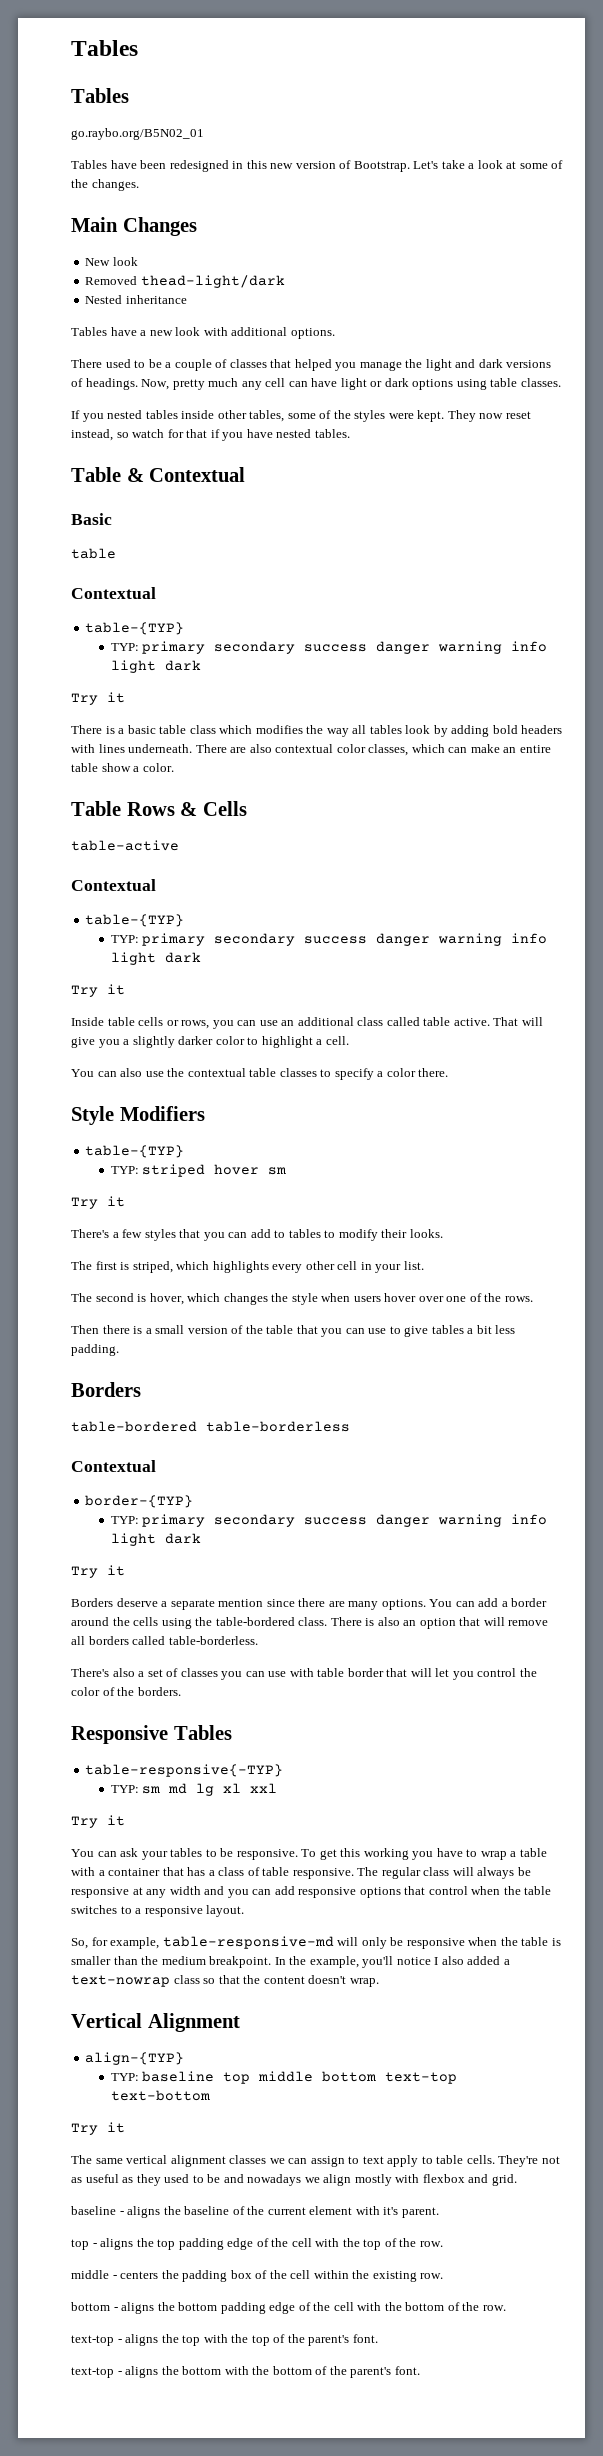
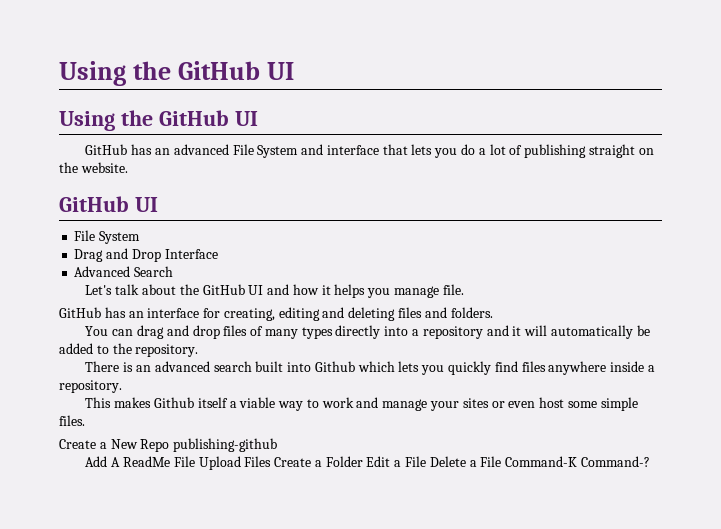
[71,40,138,56] [71,88,129,103] [71,128,204,140] [71,160,564,172] [71,179,139,191] [71,217,197,236] [85,257,138,266] [85,275,285,288] [85,295,187,304] [71,327,335,339] [71,359,552,371] [71,378,561,390] [71,410,531,422] [71,429,350,441] [71,467,246,482] [71,513,112,525] [71,548,116,559] [71,587,156,599] [85,622,185,635] [110,641,548,654] [110,660,201,673] [71,692,125,705] [71,725,563,737] [71,744,551,756] [71,763,174,772] [71,801,247,816] [71,840,179,851] [71,879,156,891] [85,914,185,927] [110,933,548,946] [110,952,201,965] [71,984,125,997] [71,1017,543,1029] [71,1036,349,1048] [71,1068,449,1080] [71,1106,205,1125] [85,1145,185,1158] [110,1164,287,1177] [71,1196,125,1209] [71,1229,443,1241] [71,1261,424,1273] [71,1293,533,1305] [71,1325,516,1337] [71,1344,119,1356] [71,1382,141,1397] [71,1421,350,1432] [71,1460,156,1472] [85,1495,194,1508] [110,1514,548,1527] [110,1533,201,1546] [71,1565,125,1578] [71,1598,548,1610] [71,1617,549,1629] [71,1636,258,1645] [71,1668,537,1680] [71,1687,181,1696] [71,1725,232,1744] [85,1764,284,1777] [110,1783,278,1796] [71,1815,125,1828] [71,1848,547,1860] [71,1867,531,1879] [71,1886,552,1898] [71,1905,245,1917] [71,1936,561,1949] [71,1956,510,1968] [71,1975,379,1987] [71,2013,240,2032] [85,2052,185,2065] [110,2071,458,2084] [110,2090,210,2101] [71,2122,125,2135] [71,2155,560,2167] [71,2174,517,2186] [71,2206,439,2218] [71,2238,443,2250] [71,2270,444,2282] [71,2302,506,2314] [71,2334,378,2346] [71,2366,420,2378] Tables // Tables // go.raybo.org/B5N02_01 // Tables have been redesigned in this new version of Bootstrap. Let's take a look at some of the changes. // Main Changes // New look // Removed thead-light/dark // Nested inheritance // Tables have a new look with additional options. // There used to be a couple of classes that helped you manage the light and dark versions of headings. Now, pretty much any cell can have light or dark options using table classes. // If you nested tables inside other tables, some of the styles were kept. They now reset instead, so watch for that if you have nested tables. // Table & Contextual // Basic // table // Contextual // table-{TYP} // TYP: primary secondary success danger warning info light dark // Try it // There is a basic table class which modifies the way all tables look by adding bold headers with lines underneath. There are also contextual color classes, which can make an entire table show a color. // Table Rows & Cells // table-active // Contextual // table-{TYP} // TYP: primary secondary success danger warning info light dark // Try it // Inside table cells or rows, you can use an additional class called table active. That will give you a slightly darker color to highlight a cell. // You can also use the contextual table classes to specify a color there. // Style Modifiers // table-{TYP} // TYP: striped hover sm // Try it // There's a few styles that you can add to tables to modify their looks. // The first is striped, which highlights every other cell in your list. // The second is hover, which changes the style when users hover over one of the rows. // Then there is a small version of the table that you can use to give tables a bit less padding. // Borders // table-bordered table-borderless // Contextual // border-{TYP} // TYP: primary secondary success danger warning info light dark // Try it // Borders deserve a separate mention since there are many options. You can add a border around the cells using the table-bordered class. There is also an option that will remove all borders called table-borderless. // There's also a set of classes you can use with table border that will let you control the color of the borders. // Responsive Tables // table-responsive{-TYP} // TYP: sm md lg xl xxl // Try it // You can ask your tables to be responsive. To get this working you have to wrap a table with a container that has a class of table responsive. The regular class will always be responsive at any width and you can add responsive options that control when the table switches to a responsive layout. // So, for example, table-responsive-md will only be responsive when the table is smaller than the medium breakpoint. In the example, you'll notice I also added a text-nowrap class so that the content doesn't wrap. // Vertical Alignment // align-{TYP} // TYP: baseline top middle bottom text-top text-bottom // Try it // The same vertical alignment classes we can assign to text apply to table cells. They're not as useful as they used to be and nowadays we align mostly with flexbox and grid. // baseline - aligns the baseline of the current element with it's parent. // top - aligns the top padding edge of the cell with the top of the row. // middle - centers the padding box of the cell within the existing row. // bottom - aligns the bottom padding edge of the cell with the bottom of the row. // text-top - aligns the top with the top of the parent's font. // text-top - aligns the bottom with the bottom of the parent's font. -> [59,61,294,86] [59,110,258,131] [85,144,654,158] [59,162,128,173] [59,196,158,212] [74,230,141,244] [74,248,218,262] [74,266,174,277] [85,284,464,298] [59,307,493,321] [85,325,650,339] [59,343,199,357] [85,361,655,375] [59,380,122,393] [85,397,638,411] [59,415,85,426] [59,438,278,452] [85,456,650,470] Using the GitHub UI // Using the GitHub UI // GitHub has an advanced File System and interface that lets you do a lot of publishing straight on the website. // GitHub UI // File System // Drag and Drop Interface // Advanced Search // Let's talk about the GitHub UI and how it helps you manage file. // GitHub has an interface for creating, editing and deleting files and folders. // You can drag and drop files of many types directly into a repository and it will automatically be added to the repository. // There is an advanced search built into Github which lets you quickly find files anywhere inside a repository. // This makes Github itself a viable way to work and manage your sites or even host some simple files. // Create a New Repo publishing-github // Add A ReadMe File Upload Files Create a Folder Edit a File Delete a File Command-K Command-?

